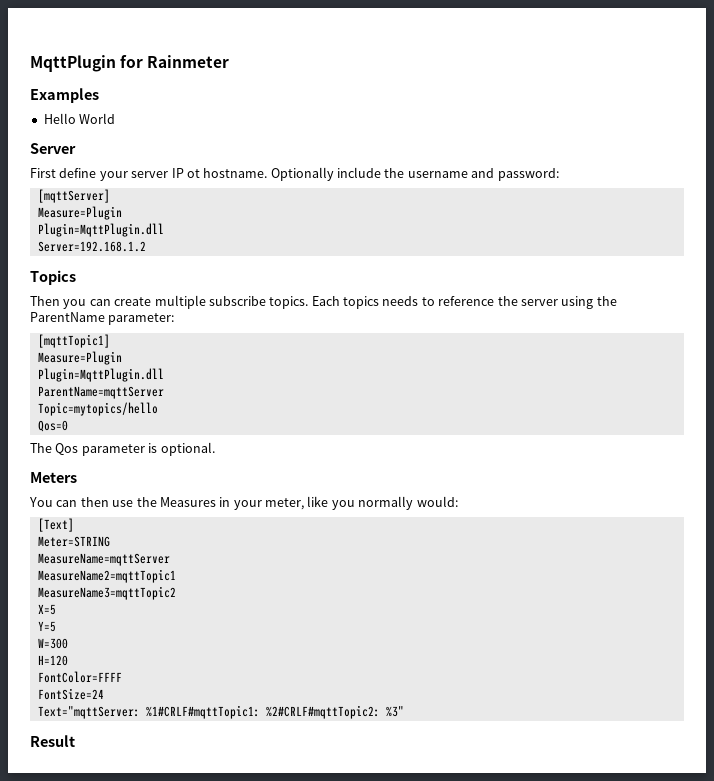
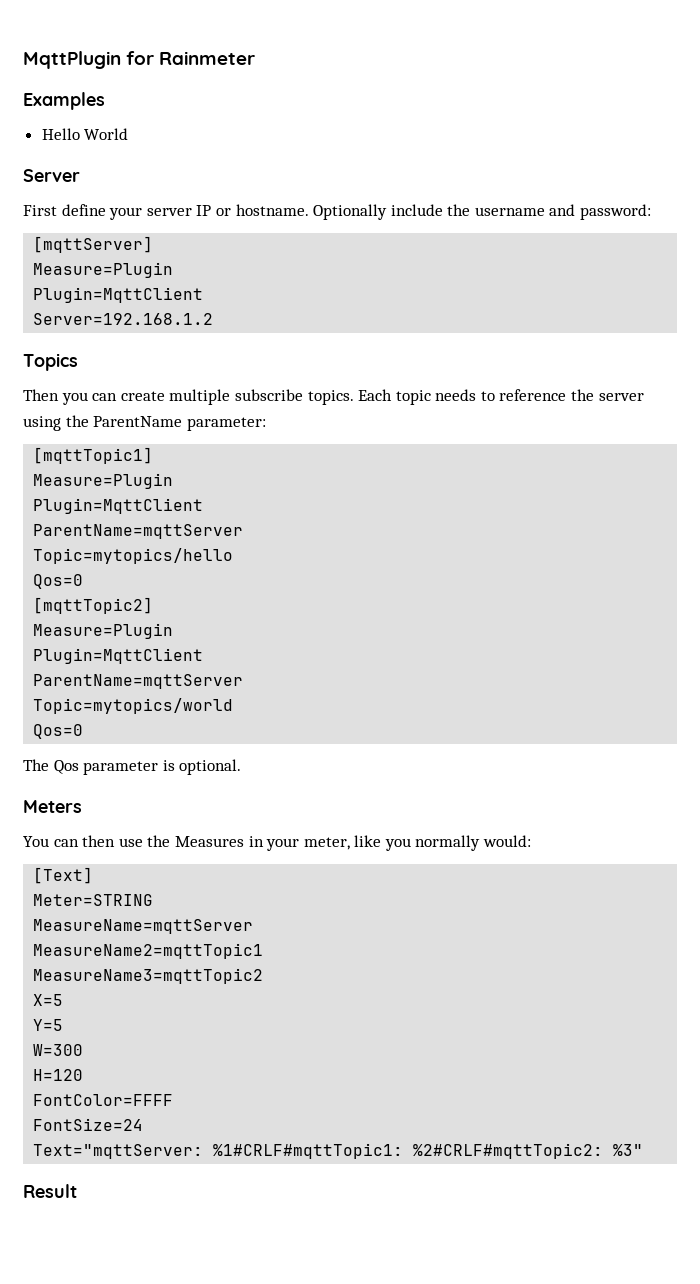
[186,169,200,178] ot -> [215,208,231,216] or
[37,223,164,237] Plugin=MqttPlugin.dll -> [33,287,204,303] Plugin=MqttClient
[343,296,379,309] topics -> [395,390,431,405] topic
[37,368,164,382] Plugin=MqttPlugin.dll -> [33,498,204,514] Plugin=MqttClient
(68, 426) none -> [33,597,154,614] [33,623,174,639] [33,648,204,664] [33,674,244,689] [33,698,234,714] [33,724,84,739] // [mqttTopic2] // Measure=Plugin // Plugin=MqttClient // ParentName=mqttServer // Topic=mytopics/world // Qos=0

